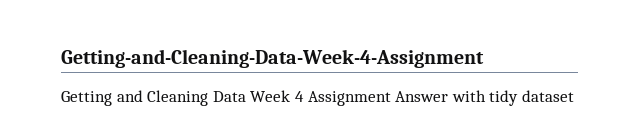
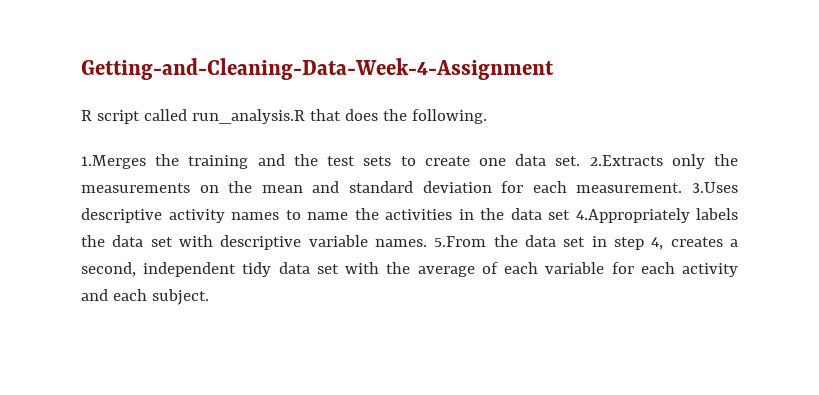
[61,90,574,106] Getting and Cleaning Data Week 4 Assignment Answer with tidy dataset -> [81,109,487,124] [81,154,738,169] [81,181,739,193] [81,208,738,223] [81,235,738,250] [81,262,739,277] [81,289,209,305] R script called run_analysis.R that does the following. // 1.Merges the training and the test sets to create one data set. 2.Extracts only the measurements on the mean and standard deviation for each measurement. 3.Uses descriptive activity names to name the activities in the data set 4.Appropriately labels the data set with descriptive variable names. 5.From the data set in step 4, creates a second, independent tidy data set with the average of each variable for each activity and each subject.

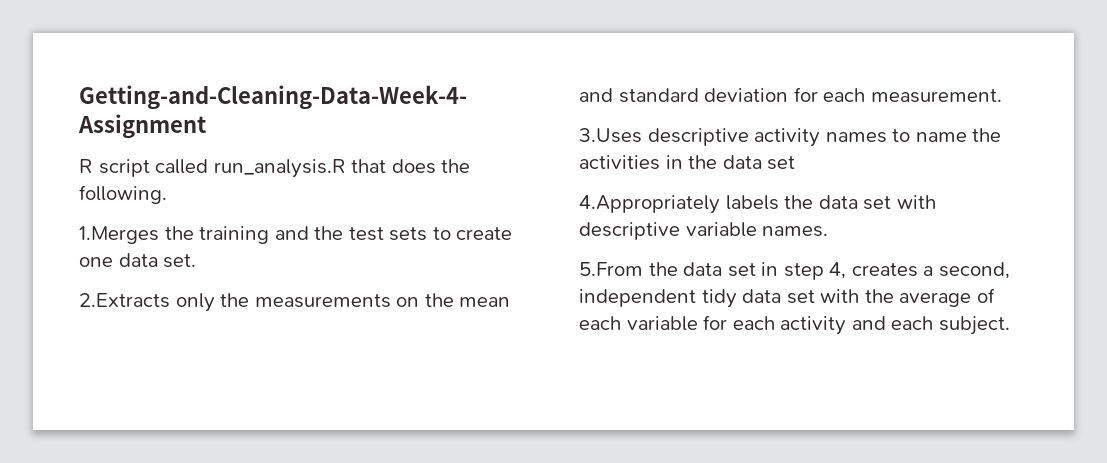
(581, 161) none -> (197, 261) //
(683, 188) none -> (1002, 96) //
(570, 215) none -> (796, 163) //
(427, 243) none -> (829, 231) //

